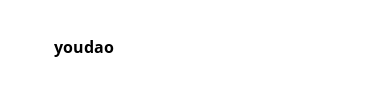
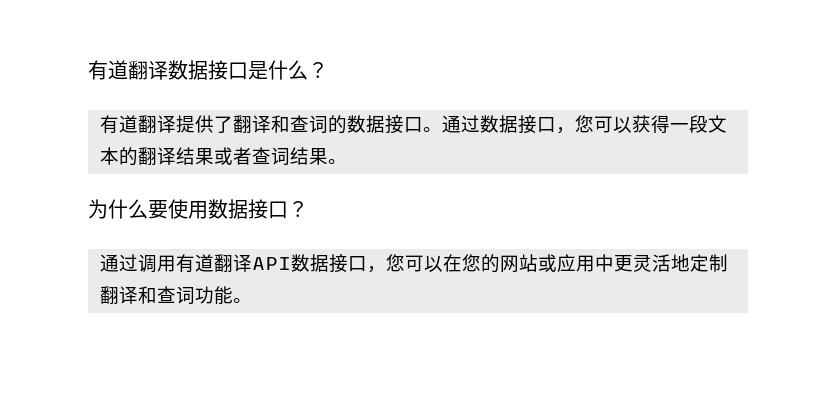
[54,40,114,57] youdao -> [88,60,328,80] [100,115,727,134] [100,147,347,166] [88,199,308,219] [100,254,728,273] [100,286,252,305] 有道翻译数据接口是什么？ // 有道翻译提供了翻译和查词的数据接口。通过数据接口，您可以获得一段文本的翻译结果或者查词结果。 // 为什么要使用数据接口？ // 通过调用有道翻译API数据接口，您可以在您的网站或应用中更灵活地定制翻译和查词功能。

